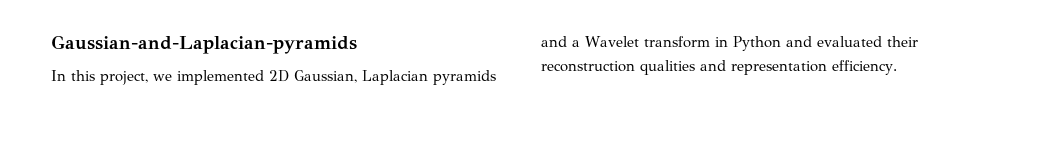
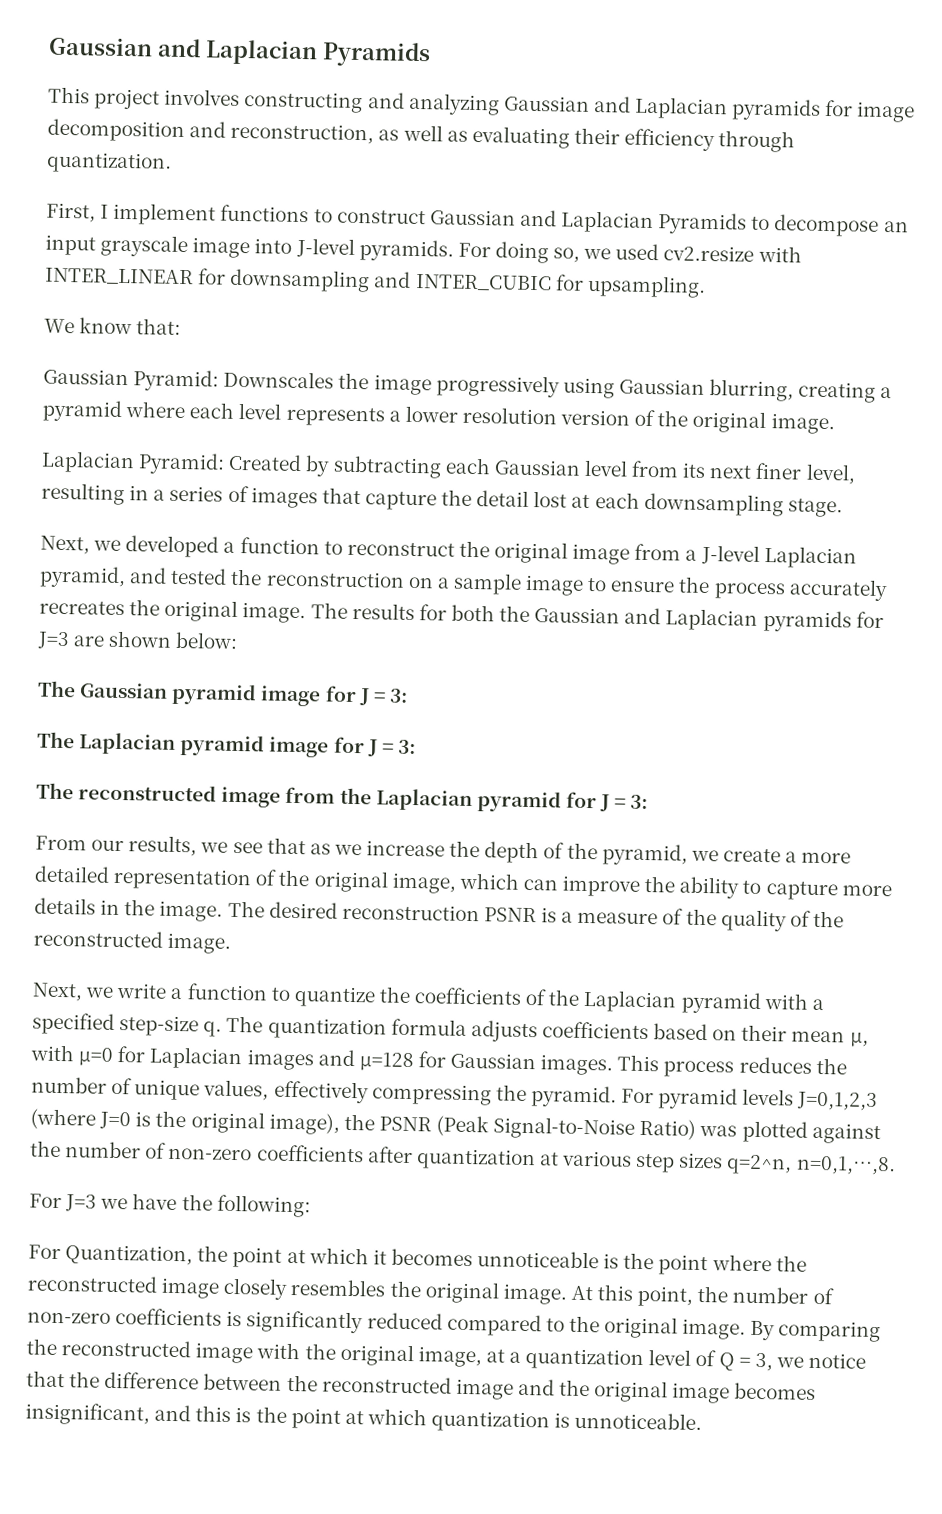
[51,35,357,54] [51,70,496,85] [541,36,918,51] [541,60,897,75] Gaussian-and-Laplacian-pyramids // In this project, we implemented 2D Gaussian, Laplacian pyramids and a Wavelet transform in Python and evaluated their reconstruction qualities and representation efficiency. -> [48,36,431,68] [48,86,916,123] [47,118,796,153] [46,151,172,174] [46,202,909,237] [45,234,802,264] [45,267,706,298] [44,317,182,335] [43,368,893,403] [42,399,835,435] [41,450,856,485] [41,482,843,518] [40,535,857,569] [39,565,888,602] [39,599,884,633] [37,630,239,650] [37,680,408,707] [37,731,416,758] [36,782,649,813] [35,835,852,866] [34,865,892,901] [34,897,844,932] [33,929,232,954] [32,982,824,1014] [32,1012,869,1047] [30,1044,847,1078] [31,1076,879,1112] [30,1108,881,1145] [30,1140,896,1176] [29,1193,311,1218] [28,1244,807,1276] [27,1274,834,1307] [27,1308,882,1343] [26,1338,867,1372] [26,1370,817,1404] [25,1402,703,1433] Gaussian and Laplacian Pyramids // This project involves constructing and analyzing Gaussian and Laplacian pyramids for image decomposition and reconstruction, as well as evaluating their efficiency through quantization. // First, I implement functions to construct Gaussian and Laplacian Pyramids to decompose an input grayscale image into J-level pyramids. For doing so, we used cv2.resize with INTER_LINEAR for downsampling and INTER_CUBIC for upsampling. // We know that: // Gaussian Pyramid: Downscales the image progressively using Gaussian blurring, creating a pyramid where each level represents a lower resolution version of the original image. // Laplacian Pyramid: Created by subtracting each Gaussian level from its next finer level, resulting in a series of images that capture the detail lost at each downsampling stage. // Next, we developed a function to reconstruct the original image from a J-level Laplacian pyramid, and tested the reconstruction on a sample image to ensure the process accurately recreates the original image. The results for both the Gaussian and Laplacian pyramids for J=3 are shown below: // The Gaussian pyramid image for J = 3: // The Laplacian pyramid image for J = 3: // The reconstructed image from the Laplacian pyramid for J = 3: // From our results, we see that as we increase the depth of the pyramid, we create a more detailed representation of the original image, which can improve the ability to capture more details in the image. The desired reconstruction PSNR is a measure of the quality of the reconstructed image. // Next, we write a function to quantize the coefficients of the Laplacian pyramid with a specified step-size q. The quantization formula adjusts coefficients based on their mean μ, with μ=0 for Laplacian images and μ=128 for Gaussian images. This process reduces the number of unique values, effectively compressing the pyramid. For pyramid levels J=0,1,2,3 (where J=0 is the original image), the PSNR (Peak Signal-to-Noise Ratio) was plotted against the number of non-zero coefficients after quantization at various step sizes q=2^n, n=0,1,…,8. // For J=3 we have the following: // For Quantization, the point at which it becomes unnoticeable is the point where the reconstructed image closely resembles the original image. At this point, the number of non-zero coefficients is significantly reduced compared to the original image. By comparing the reconstructed image with the original image, at a quantization level of Q = 3, we notice that the difference between the reconstructed image and the original image becomes insignificant, and this is the point at which quantization is unnoticeable.

